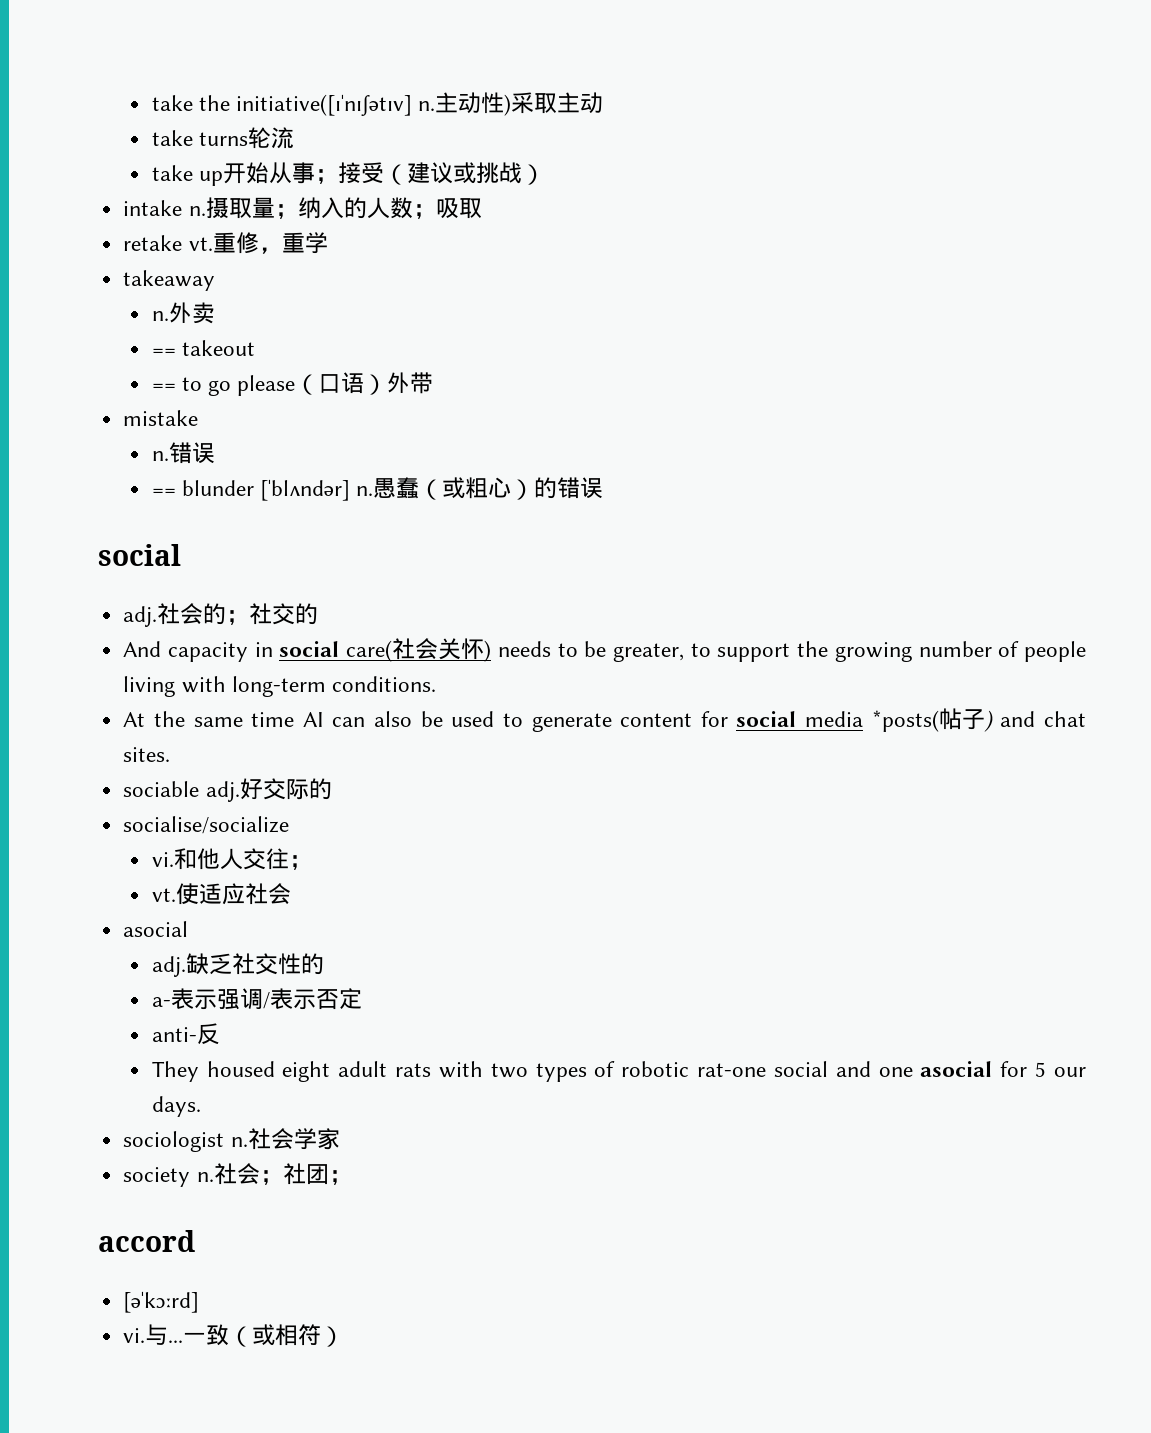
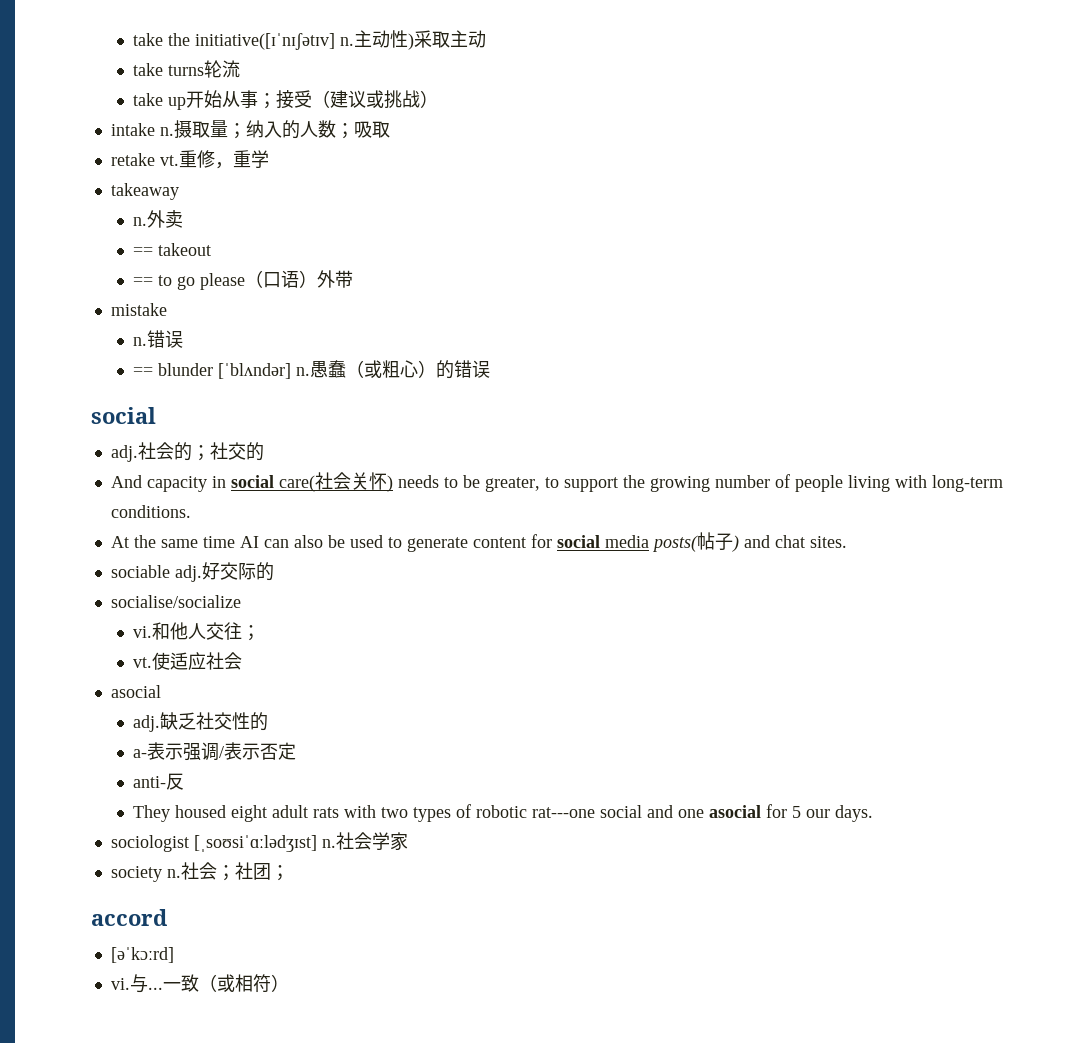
[871,710,939,732] *posts( -> [651,535,698,552] posts(
[697,1063,767,1077] rat-one -> [532,807,596,818] rat---one
(225, 1141) none -> [193,835,317,852] [ˌsoʊsiˈɑːlədʒɪst]

